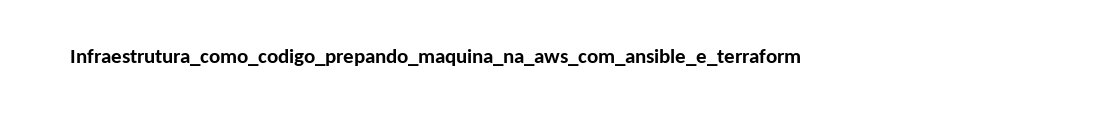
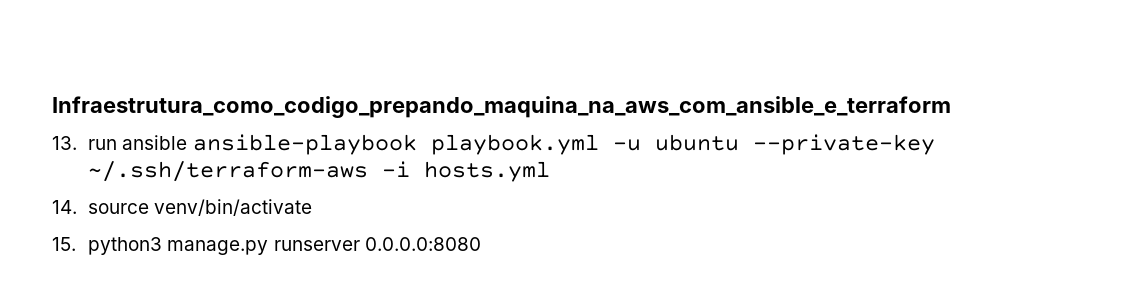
(801, 57) none -> [52,134,935,155] [88,161,551,182] [52,199,313,216] [52,237,481,255] // 13. run ansible ansible-playbook playbook.yml -u ubuntu --private-key ~/.ssh/terraform-aws -i hosts.yml // 14. source venv/bin/activate // 15. python3 manage.py runserver 0.0.0.0:8080

